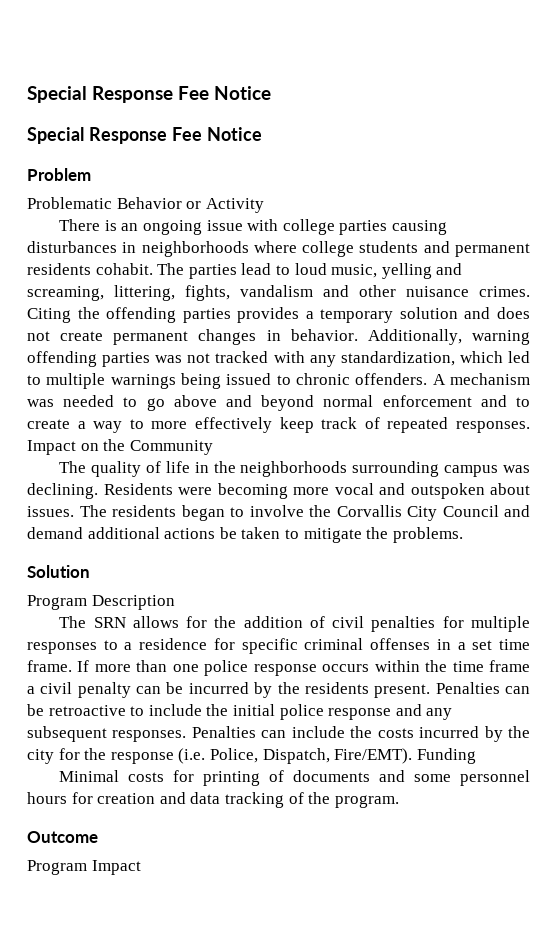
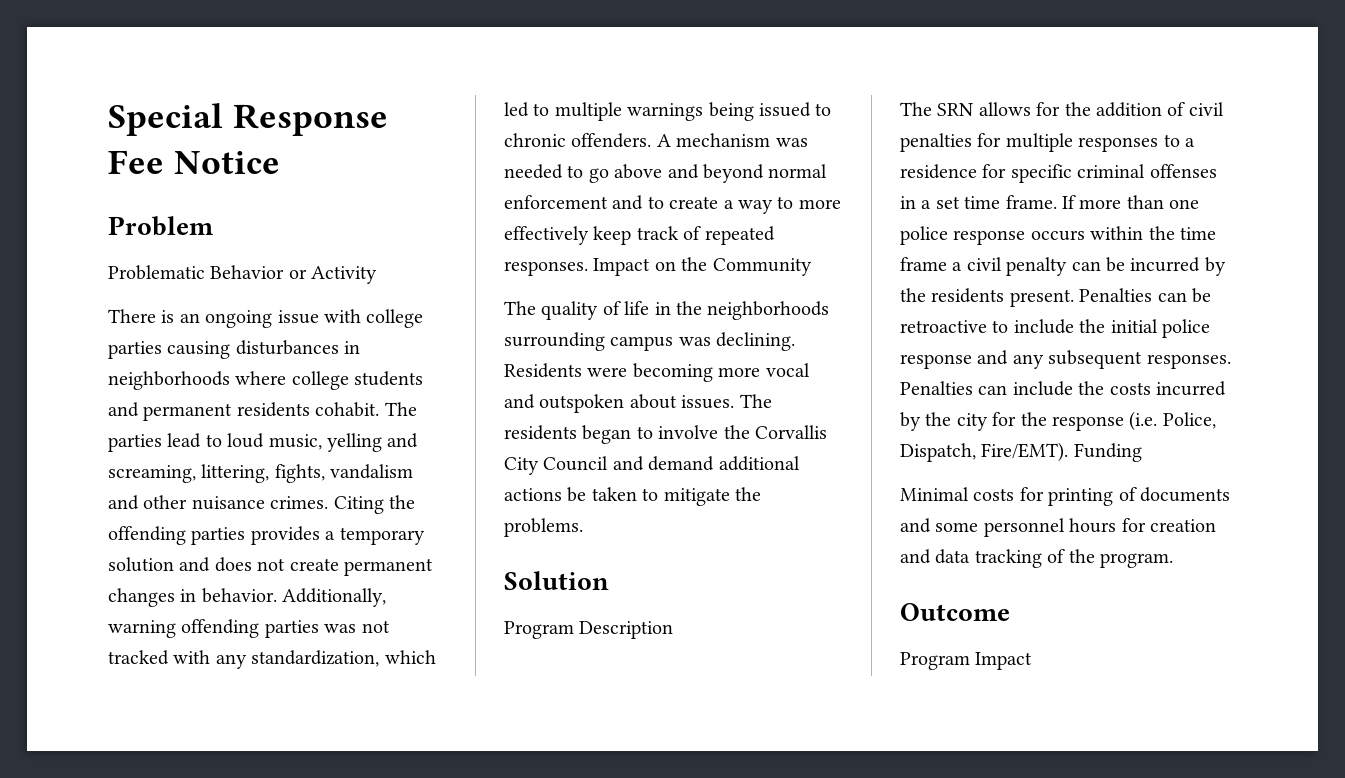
[27,86,271,103] [27,127,262,144] Special Response Fee Notice // Special Response Fee Notice -> [108,103,388,136] [108,150,280,174] Special Response Fee Notice

